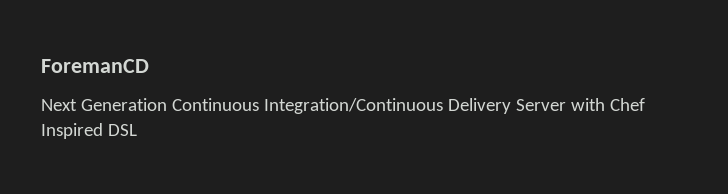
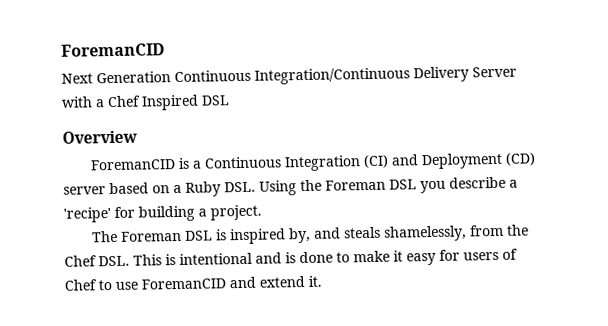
[41,59,149,73] ForemanCD -> [61,43,165,57] ForemanCID
(605, 104) none -> [95,99,105,108] a
(137, 130) none -> [62,130,138,144] [89,152,536,172] [63,176,518,197] [63,204,262,223] [91,224,529,245] [64,248,518,267] [64,275,322,291] // Overview // ForemanCID is a Continuous Integration (CI) and Deployment (CD) server based on a Ruby DSL. Using the Foreman DSL you describe a 'recipe' for building a project. // The Foreman DSL is inspired by, and steals shamelessly, from the Chef DSL. This is intentional and is done to make it easy for users of Chef to use ForemanCID and extend it.

